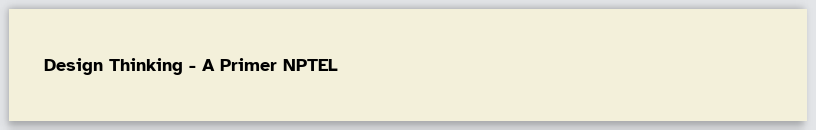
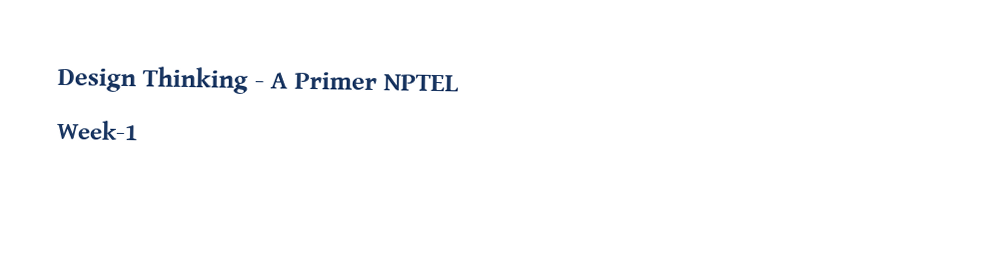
(338, 65) none -> [56,119,139,141] // Week-1

